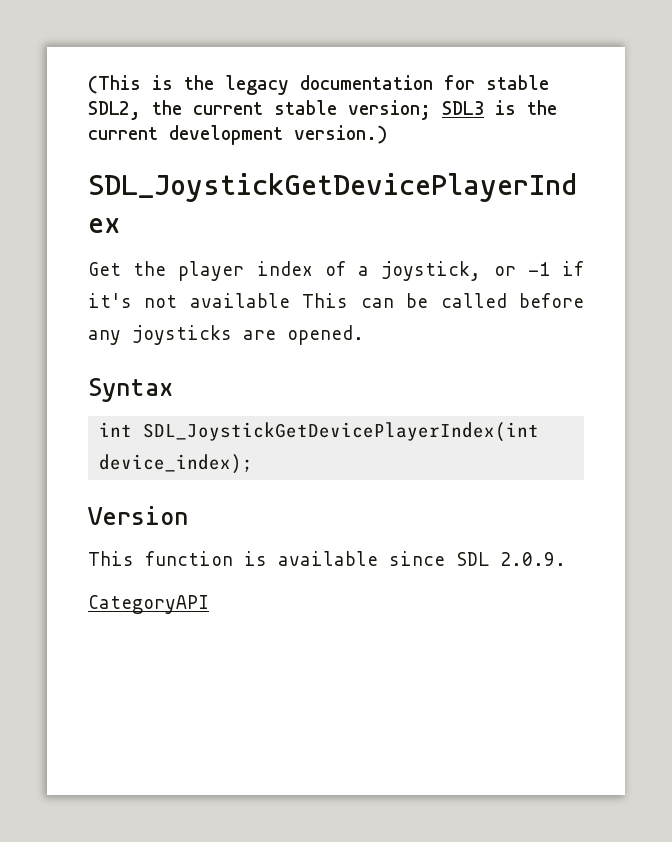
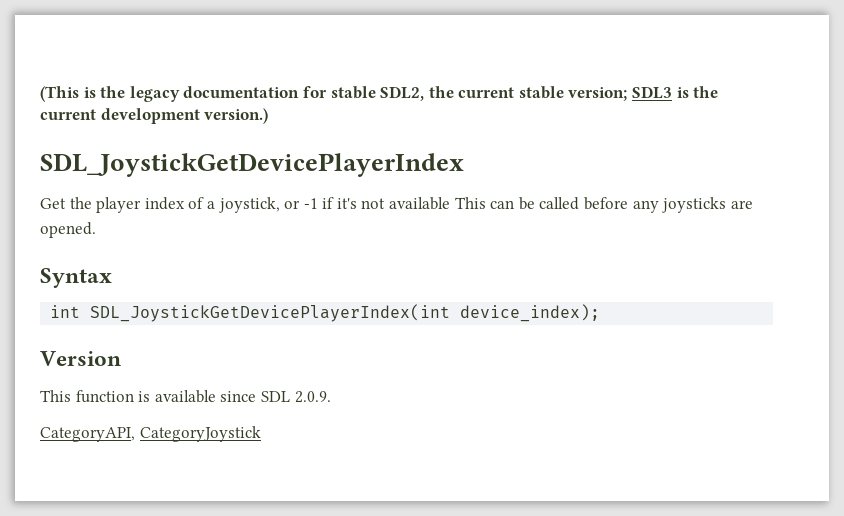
[88,595,209,614] CategoryAPI -> [40,426,261,442] CategoryAPI, CategoryJoystick

